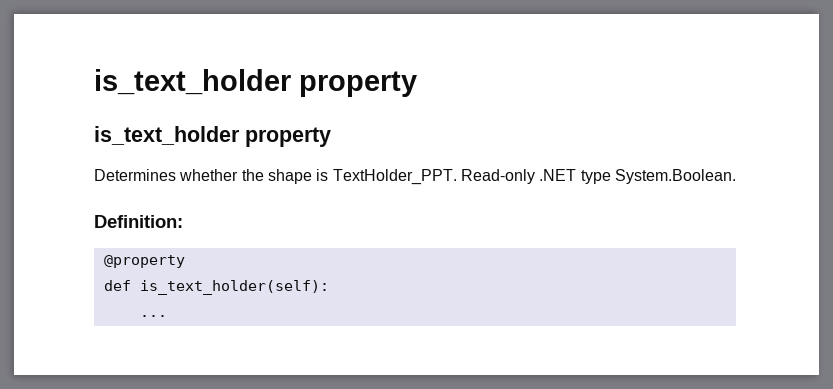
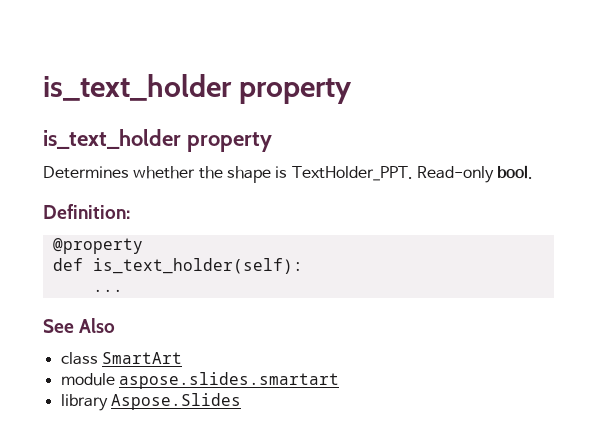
[539,169,736,184] .NET type System.Boolean. -> [497,165,534,179] bool.
(167, 316) none -> [43,318,116,333] [60,352,182,365] [60,372,339,389] [60,393,241,411] // See Also // class SmartArt // module aspose.slides.smartart // library Aspose.Slides

